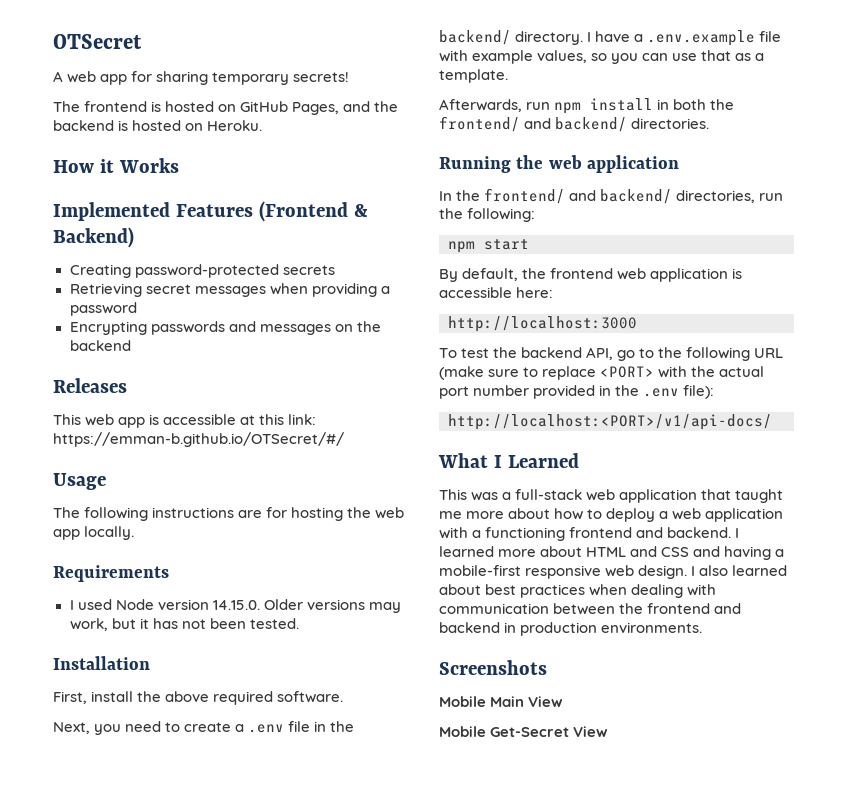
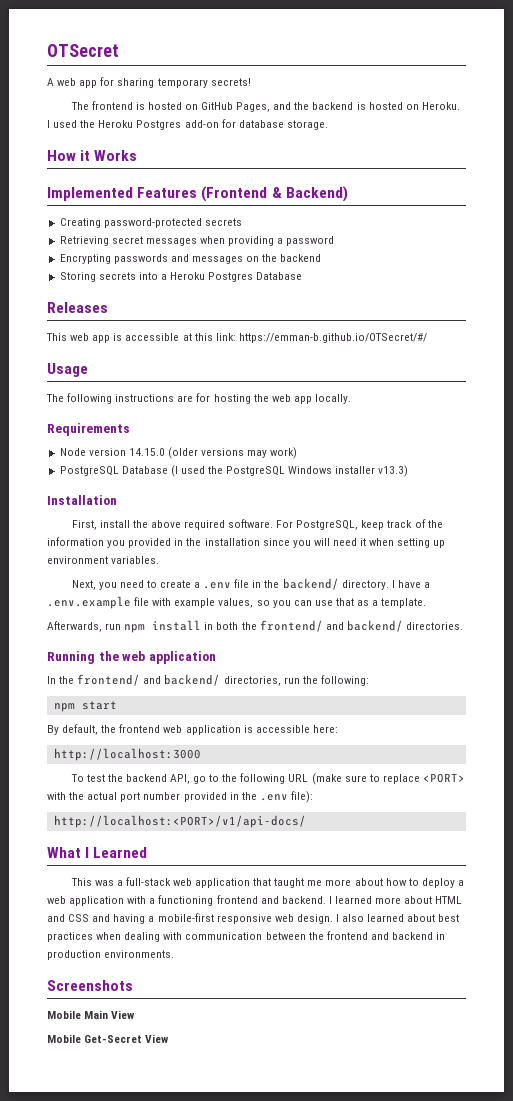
(263, 125) none -> [47,119,328,130] I used the Heroku Postgres add-on for database storage.
(131, 345) none -> [59,272,303,282] // Storing secrets into a Heroku Postgres Database
[69,599,401,613] [69,618,299,631] I used Node version 14.15.0. Older versions may work, but it has not been tested. -> [59,447,298,459] [59,465,409,477] Node version 14.15.0 (older versions may work) // PostgreSQL Database (I used the PostgreSQL Windows installer v13.3)
(344, 697) none -> [276,519,443,530] [47,537,446,548] [47,556,160,564] For PostgreSQL, keep track of the information you provided in the installation since you will need it when setting up environment variables.

